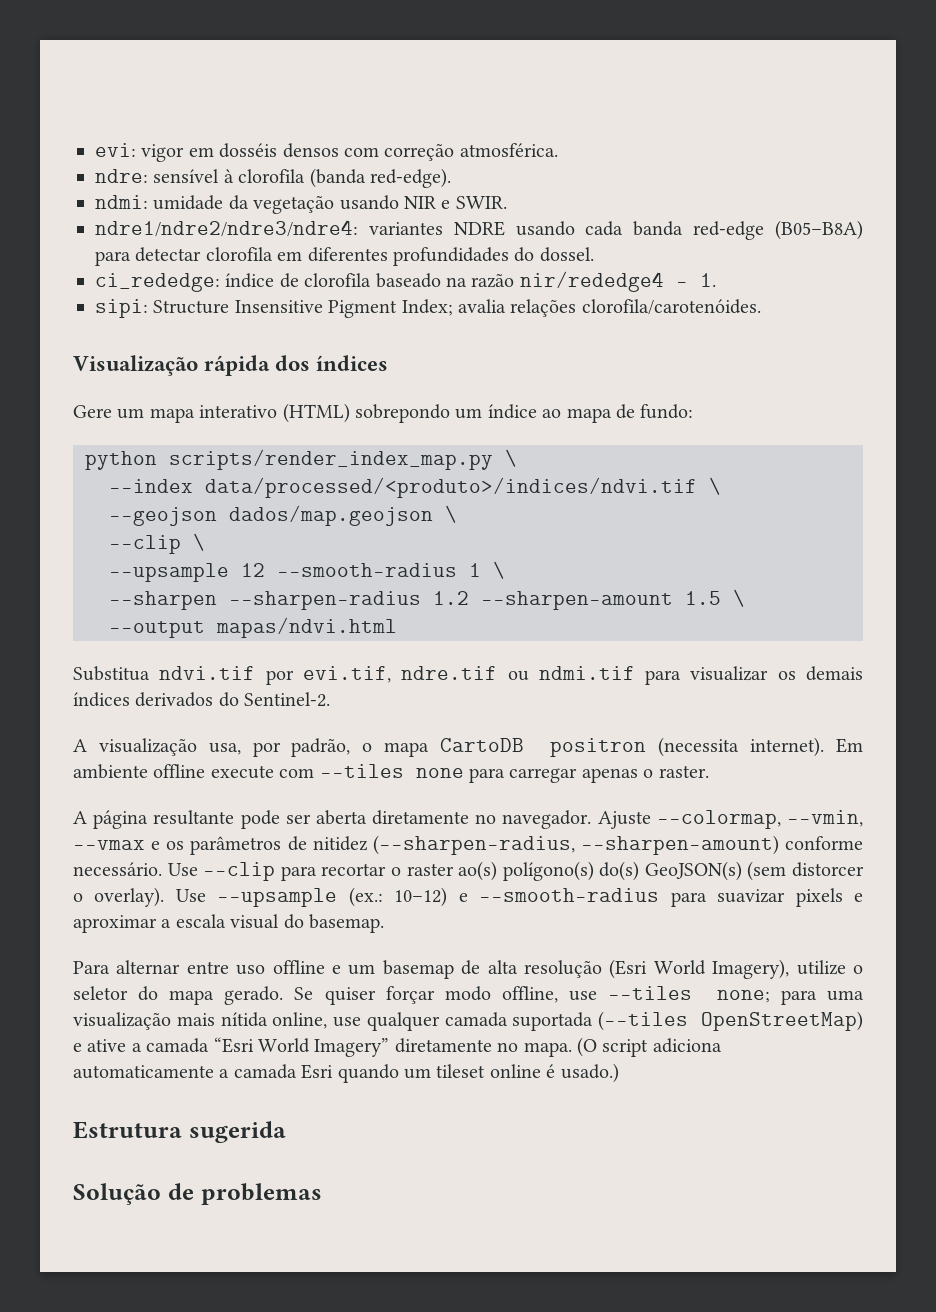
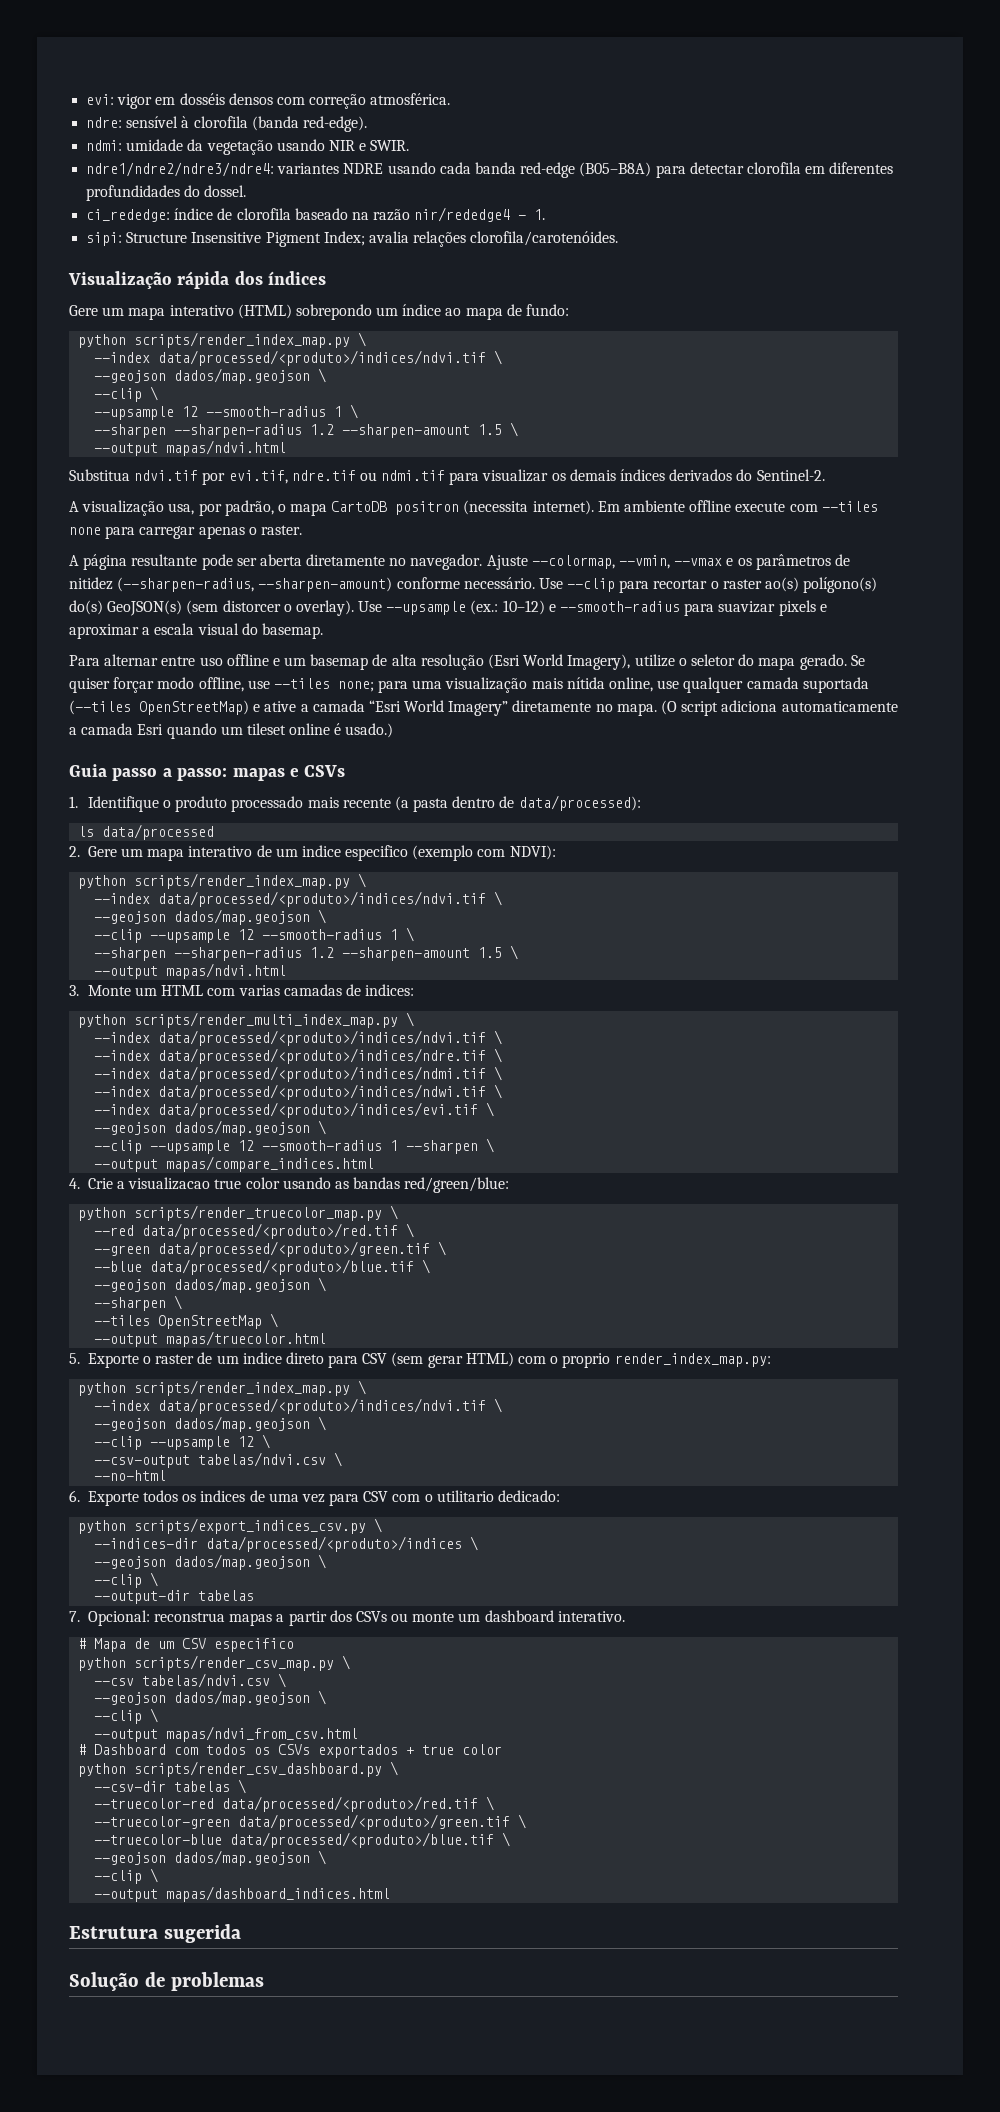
(619, 1073) none -> [69,764,346,781] [69,795,641,812] [78,824,215,840] [69,845,556,861] [78,873,367,889] [94,891,503,907] [94,909,327,925] [94,927,415,943] [94,945,519,961] [94,963,287,979] [69,984,415,996] [78,1012,415,1028] [94,1030,503,1046] [94,1048,503,1064] [94,1066,503,1082] [94,1084,503,1100] [94,1102,495,1118] [94,1120,327,1136] [94,1138,495,1154] [94,1156,375,1172] [69,1177,510,1193] [78,1205,399,1221] [94,1223,415,1239] [94,1241,447,1257] [94,1259,431,1275] [94,1277,327,1293] [94,1295,183,1311] [94,1313,279,1329] [94,1331,327,1347] [69,1352,771,1368] [78,1380,367,1396] [94,1398,503,1414] [94,1416,327,1432] [94,1434,271,1450] [94,1452,343,1468] [94,1470,167,1481] [69,1490,561,1506] [78,1518,383,1534] [94,1536,479,1552] [94,1554,327,1570] [94,1572,159,1588] [94,1590,255,1604] [69,1610,625,1626] [78,1638,295,1652] [78,1655,351,1671] [94,1673,287,1688] [94,1690,327,1706] [94,1708,159,1724] [94,1726,359,1742] [78,1744,503,1758] [78,1761,399,1777] [94,1779,247,1794] [94,1796,495,1812] [94,1814,527,1830] [94,1832,511,1848] [94,1850,327,1866] [94,1868,159,1884] [94,1886,391,1902] // Guia passo a passo: mapas e CSVs // 1. Identifique o produto processado mais recente (a pasta dentro de data/processed): // ls data/processed // 2. Gere um mapa interativo de um indice especifico (exemplo com NDVI): // python scripts/render_index_map.py \ // --index data/processed/<produto>/indices/ndvi.tif \ // --geojson dados/map.geojson \ // --clip --upsample 12 --smooth-radius 1 \ // --sharpen --sharpen-radius 1.2 --sharpen-amount 1.5 \ // --output mapas/ndvi.html // 3. Monte um HTML com varias camadas de indices: // python scripts/render_multi_index_map.py \ // --index data/processed/<produto>/indices/ndvi.tif \ // --index data/processed/<produto>/indices/ndre.tif \ // --index data/processed/<produto>/indices/ndmi.tif \ // --index data/processed/<produto>/indices/ndwi.tif \ // --index data/processed/<produto>/indices/evi.tif \ // --geojson dados/map.geojson \ // --clip --upsample 12 --smooth-radius 1 --sharpen \ // --output mapas/compare_indices.html // 4. Crie a visualizacao true color usando as bandas red/green/blue: // python scripts/render_truecolor_map.py \ // --red data/processed/<produto>/red.tif \ // --green data/processed/<produto>/green.tif \ // --blue data/processed/<produto>/blue.tif \ // --geojson dados/map.geojson \ // --sharpen \ // --tiles OpenStreetMap \ // --output mapas/truecolor.html // 5. Exporte o raster de um indice direto para CSV (sem gerar HTML) com o proprio render_index_map.py: // python scripts/render_index_map.py \ // --index data/processed/<produto>/indices/ndvi.tif \ // --geojson dados/map.geojson \ // --clip --upsample 12 \ // --csv-output tabelas/ndvi.csv \ // --no-html // 6. Exporte todos os indices de uma vez para CSV com o utilitario dedicado: // python scripts/export_indices_csv.py \ // --indices-dir data/processed/<produto>/indices \ // --geojson dados/map.geojson \ // --clip \ // --output-dir tabelas // 7. Opcional: reconstrua mapas a partir dos CSVs ou monte um dashboard interativo. // # Mapa de um CSV especifico // python scripts/render_csv_map.py \ // --csv tabelas/ndvi.csv \ // --geojson dados/map.geojson \ // --clip \ // --output mapas/ndvi_from_csv.html // # Dashboard com todos os CSVs exportados + true color // python scripts/render_csv_dashboard.py \ // --csv-dir tabelas \ // --truecolor-red data/processed/<produto>/red.tif \ // --truecolor-green data/processed/<produto>/green.tif \ // --truecolor-blue data/processed/<produto>/blue.tif \ // --geojson dados/map.geojson \ // --clip \ // --output mapas/dashboard_indices.html

